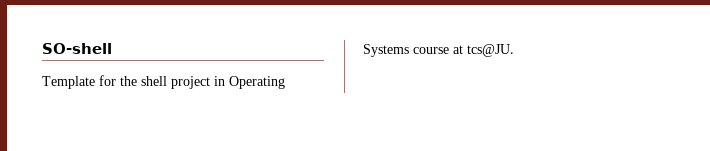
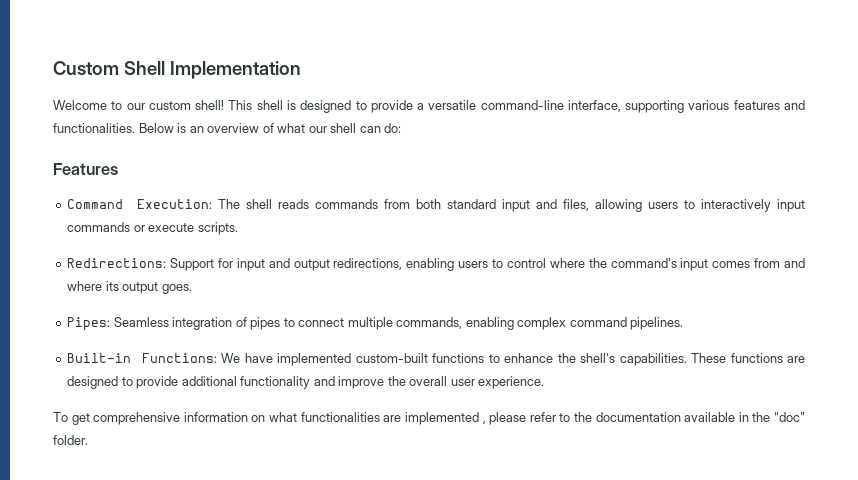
[42,43,112,54] [42,75,285,89] [363,44,514,57] SO-shell // Template for the shell project in Operating Systems course at tcs@JU. -> [53,61,301,79] [53,100,806,113] [53,123,402,133] [53,163,118,175] [67,199,806,212] [67,222,238,235] [67,258,806,271] [67,281,192,294] [67,317,684,331] [67,353,805,366] [67,376,545,389] [53,412,805,425] [53,435,88,445] Custom Shell Implementation // Welcome to our custom shell! This shell is designed to provide a versatile command-line interface, supporting various features and functionalities. Below is an overview of what our shell can do: // Features // Command Execution: The shell reads commands from both standard input and files, allowing users to interactively input commands or execute scripts. // Redirections: Support for input and output redirections, enabling users to control where the command's input comes from and where its output goes. // Pipes: Seamless integration of pipes to connect multiple commands, enabling complex command pipelines. // Built-in Functions: We have implemented custom-built functions to enhance the shell's capabilities. These functions are designed to provide additional functionality and improve the overall user experience. // To get comprehensive information on what functionalities are implemented , please refer to the documentation available in the "doc" folder.

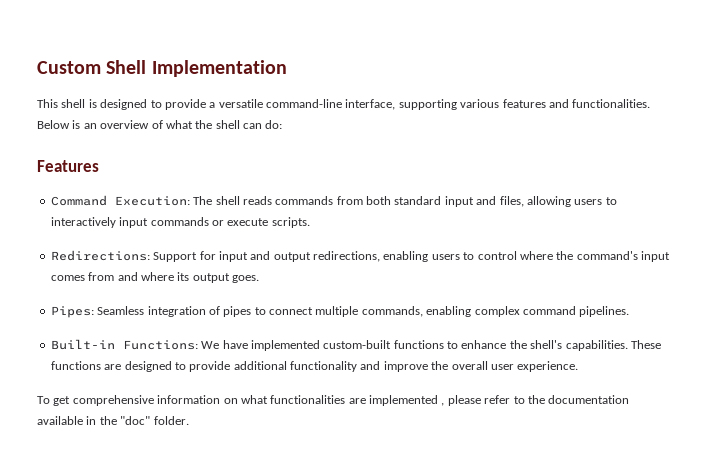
[53,100,225,110] Welcome to our custom shell! -> (287, 68) none
[308,126,327,133] our -> [195,120,213,129] the

